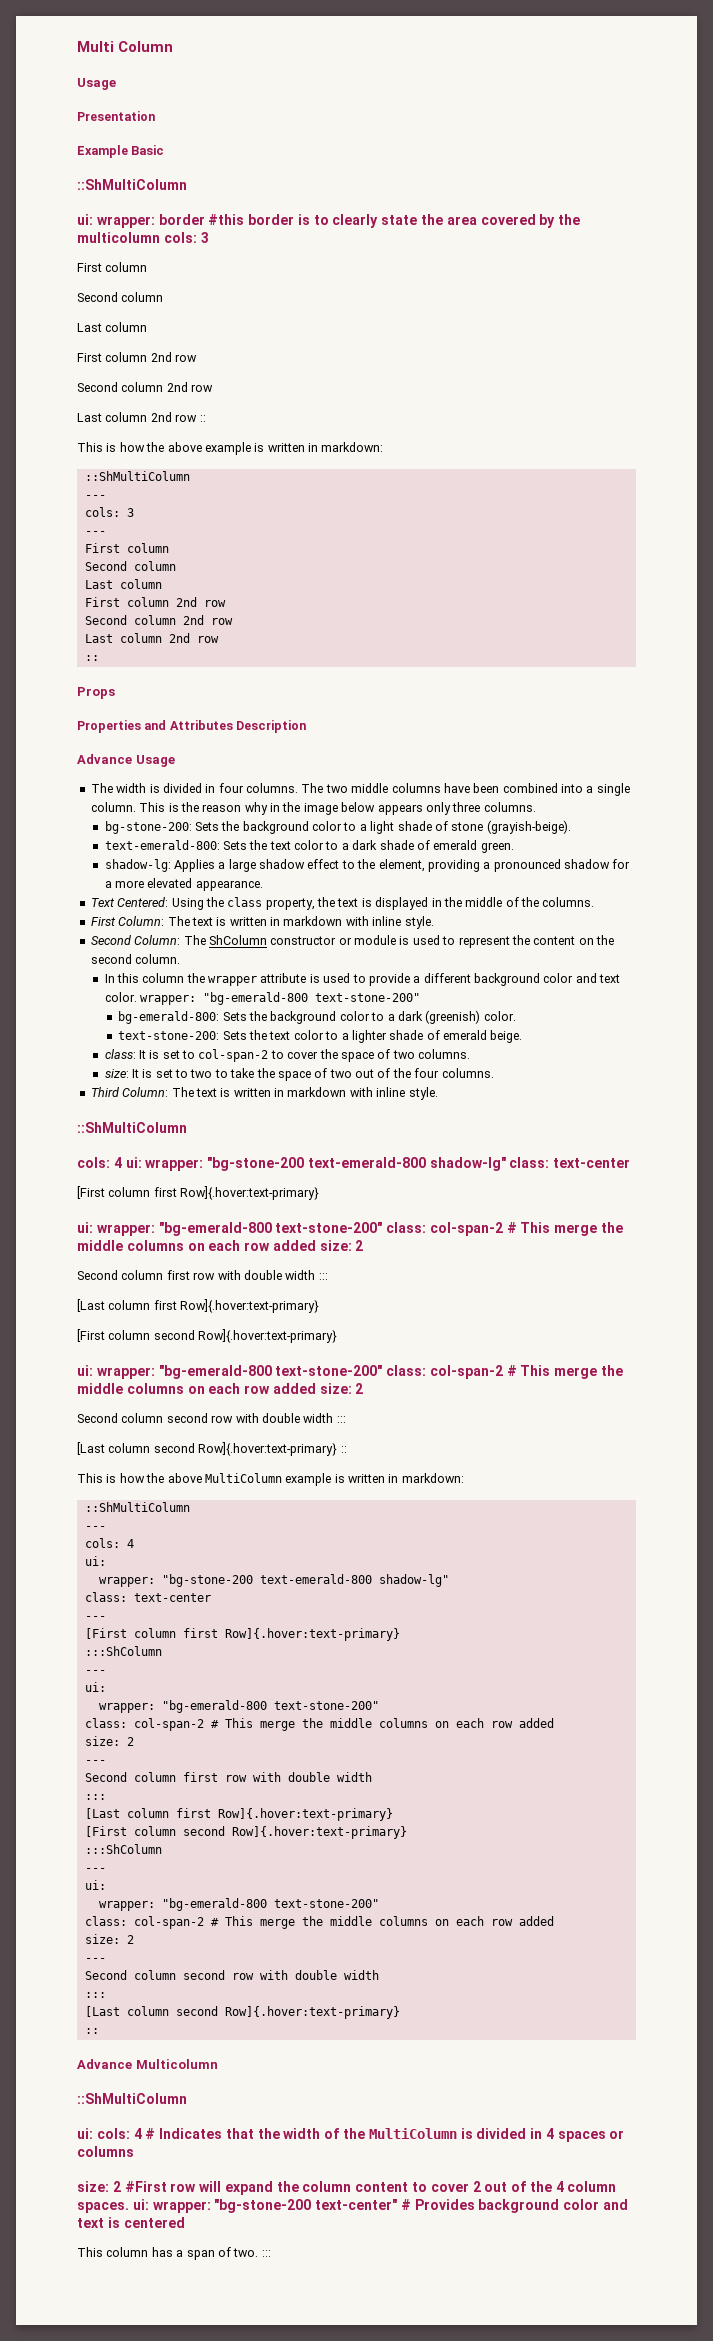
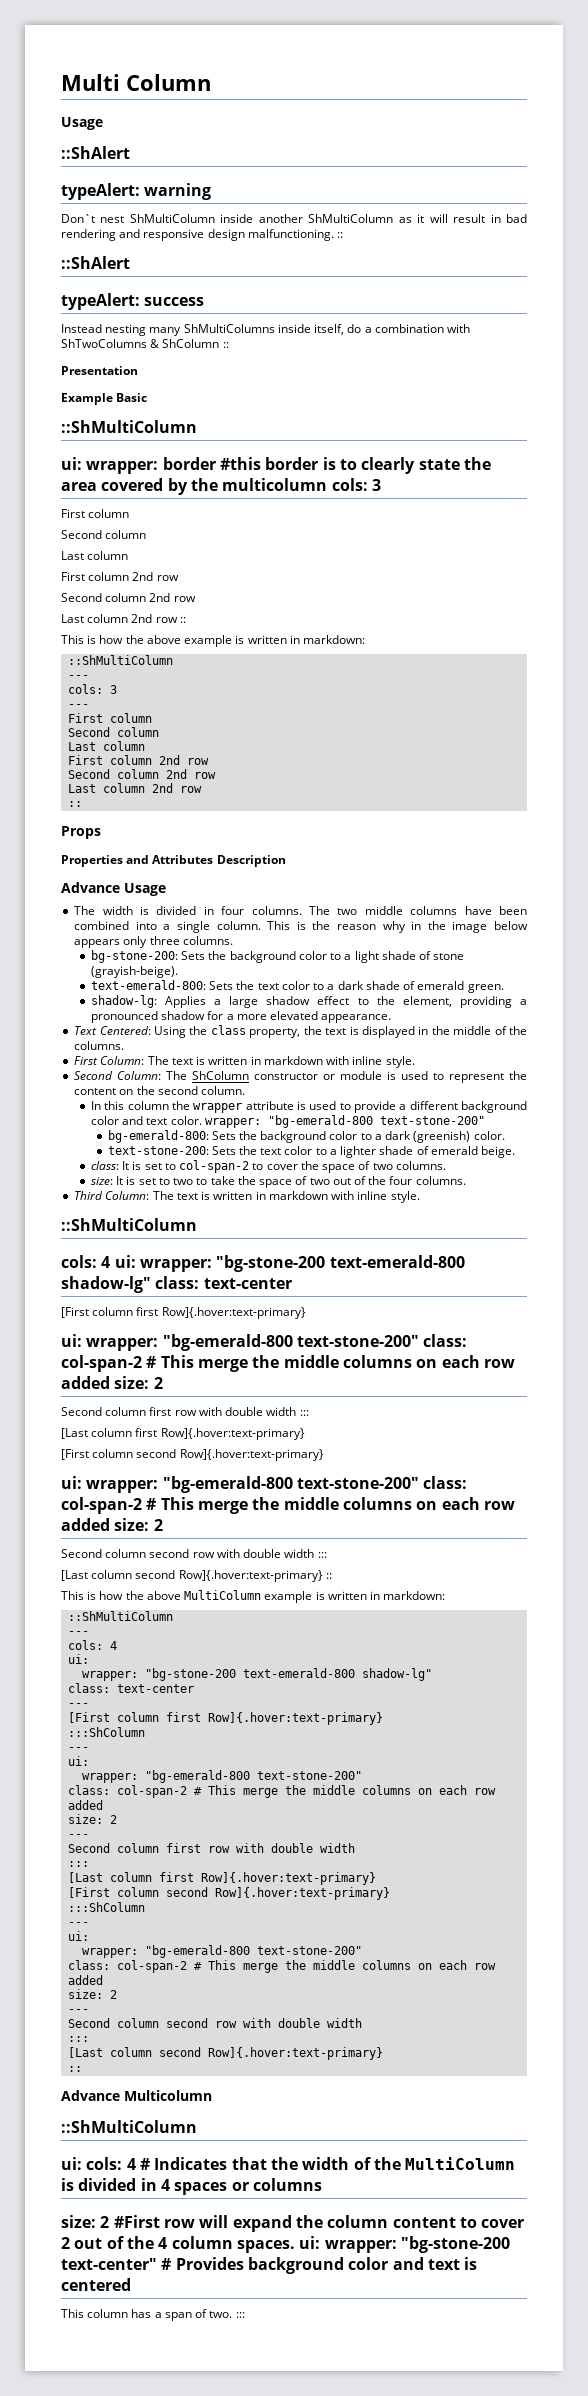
(116, 84) none -> [61,146,130,159] [61,183,212,200] [61,214,527,223] [61,229,344,241] [61,256,130,269] [61,293,205,310] [61,324,471,336] [61,339,229,348] // ::ShAlert // typeAlert: warning // Don`t nest ShMultiColumn inside another ShMultiColumn as it will result in bad rendering and responsive design malfunctioning. :: // ::ShAlert // typeAlert: success // Instead nesting many ShMultiColumns inside itself, do a combination with ShTwoColumns & ShColumn ::

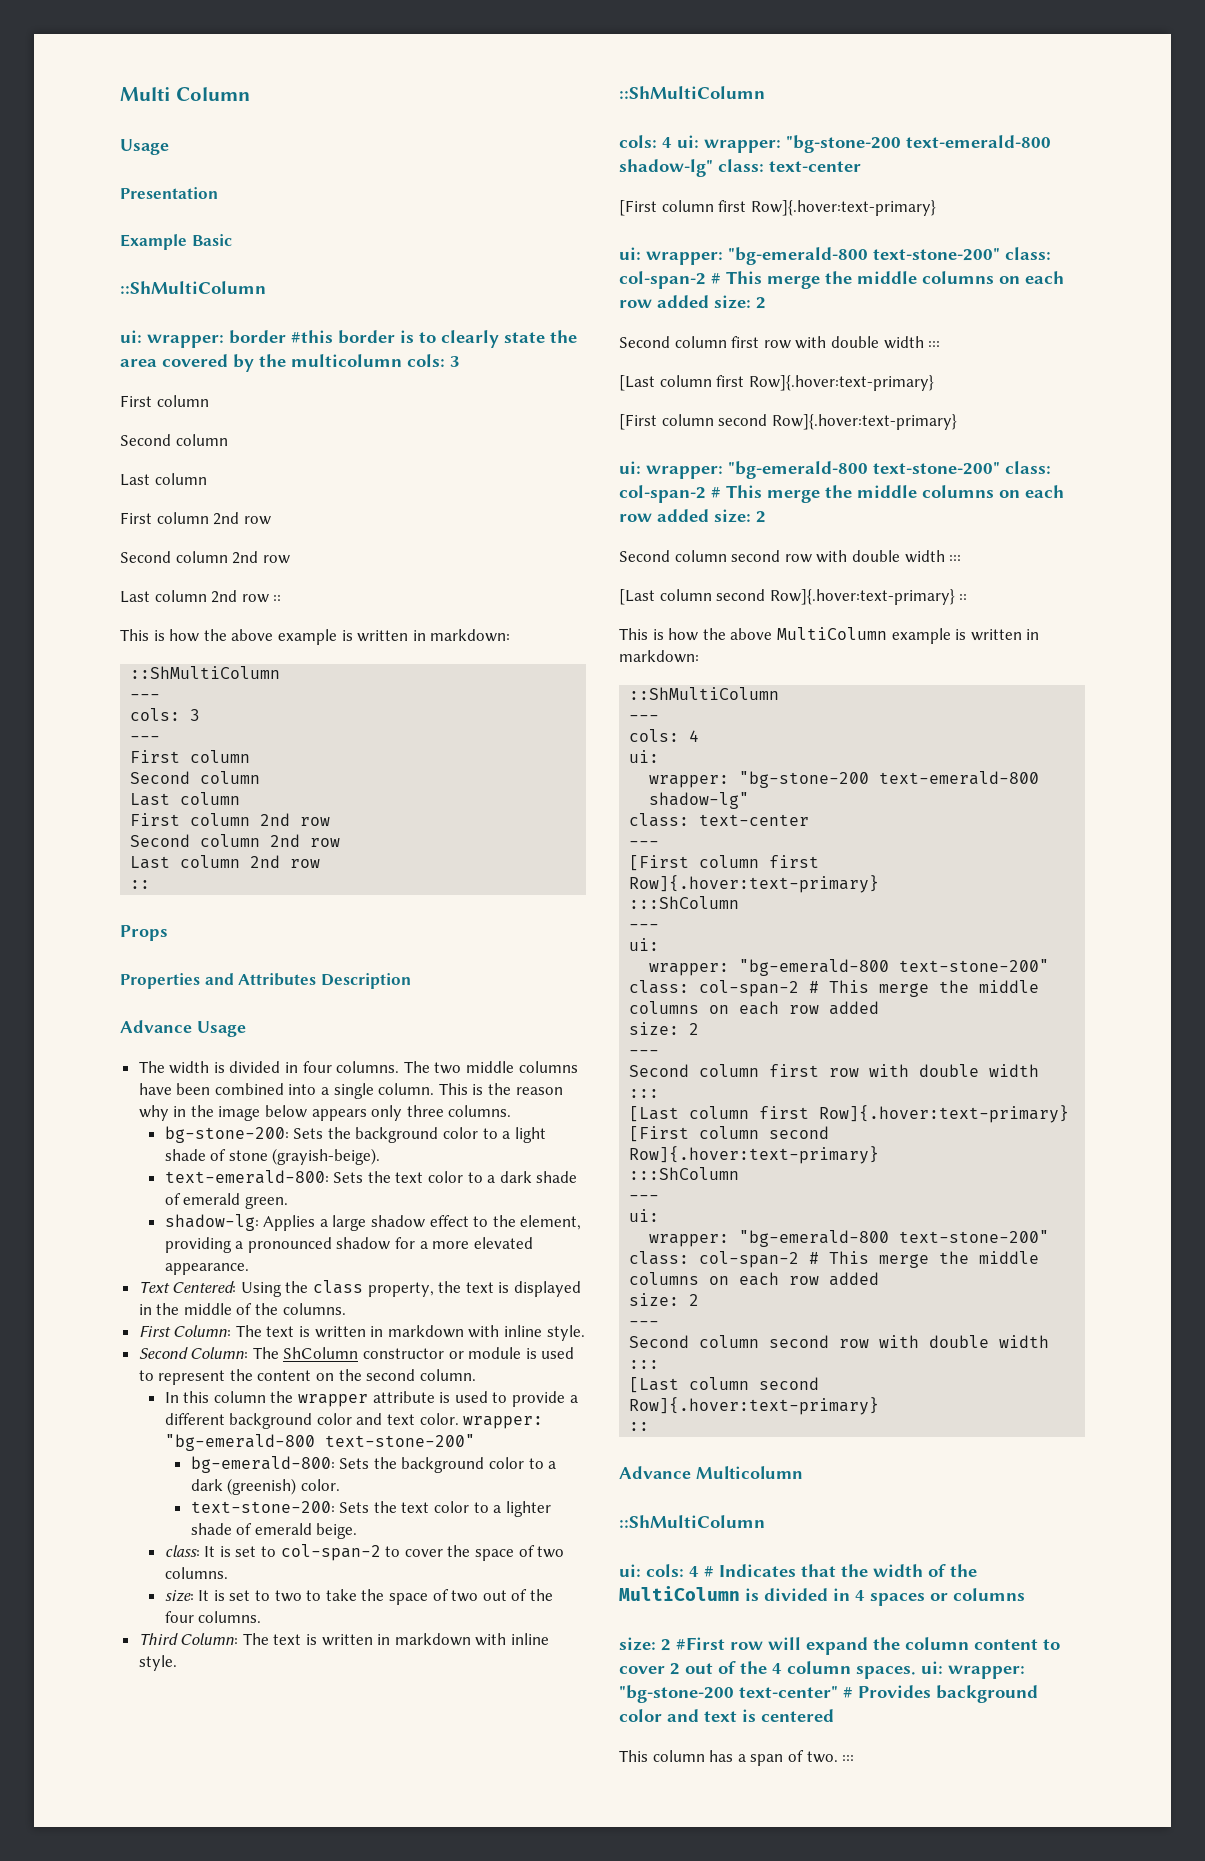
[61,146,130,159] [61,183,212,200] [61,214,527,223] [61,229,344,241] [61,256,130,269] [61,293,205,310] [61,324,471,336] [61,339,229,348] // ::ShAlert // typeAlert: warning // Don`t nest ShMultiColumn inside another ShMultiColumn as it will result in bad rendering and responsive design malfunctioning. :: // ::ShAlert // typeAlert: success // Instead nesting many ShMultiColumns inside itself, do a combination with ShTwoColumns & ShColumn :: -> (169, 147) none

